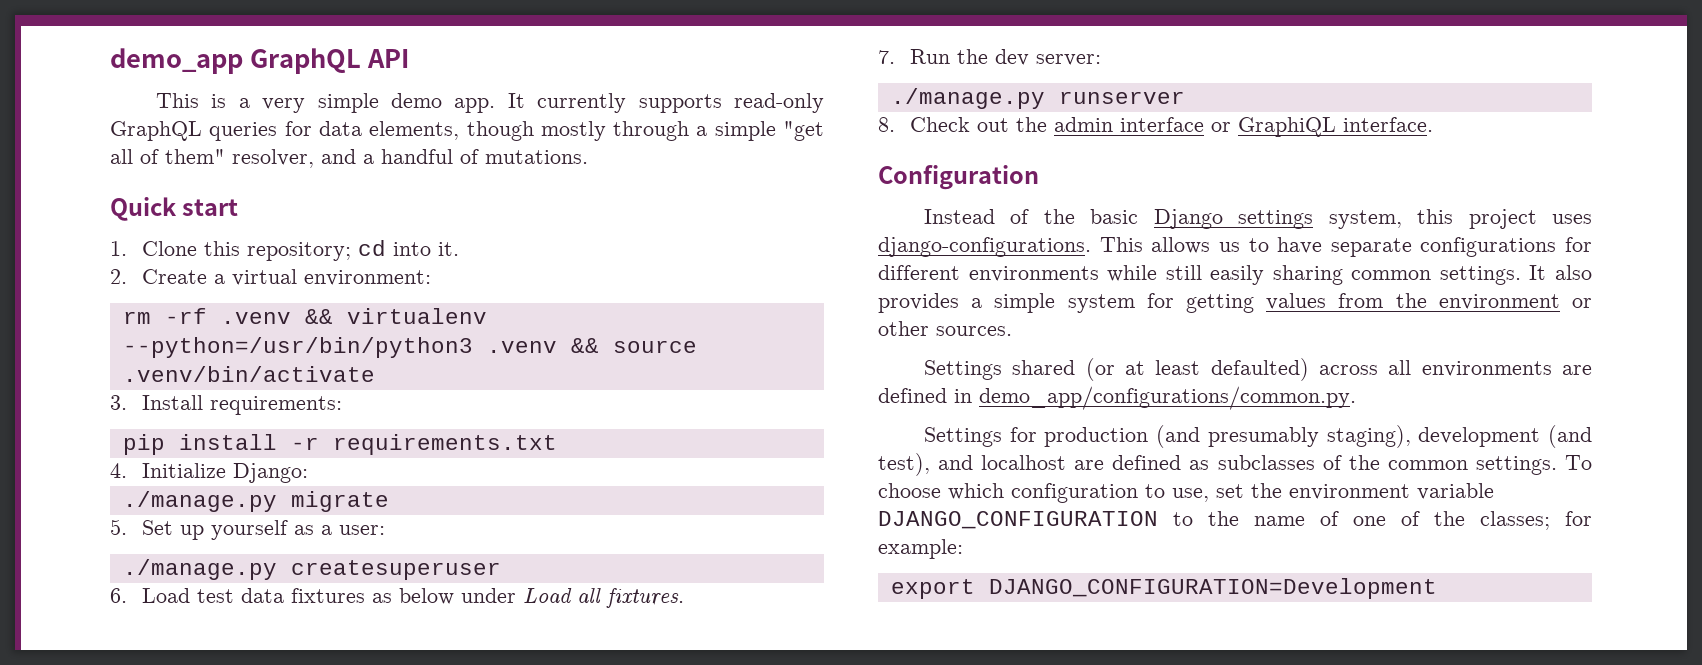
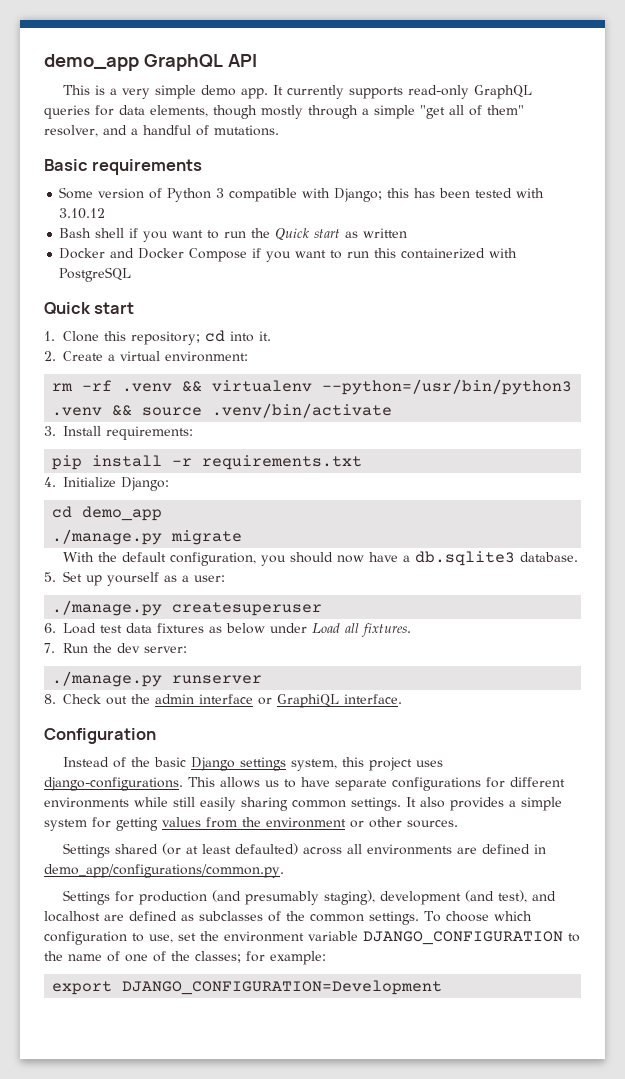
(588, 157) none -> [44,159,203,175] [59,187,545,202] [59,208,106,219] [59,228,408,242] [59,248,518,262] [59,267,132,282] // Basic requirements // Some version of Python 3 compatible with Django; this has been tested with 3.10.12 // Bash shell if you want to run the Quick start as written // Docker and Docker Compose if you want to run this containerized with PostgreSQL
(309, 473) none -> [52,506,163,521] // cd demo_app
(389, 501) none -> [62,551,578,566] // With the default configuration, you should now have a db.sqlite3 database.

